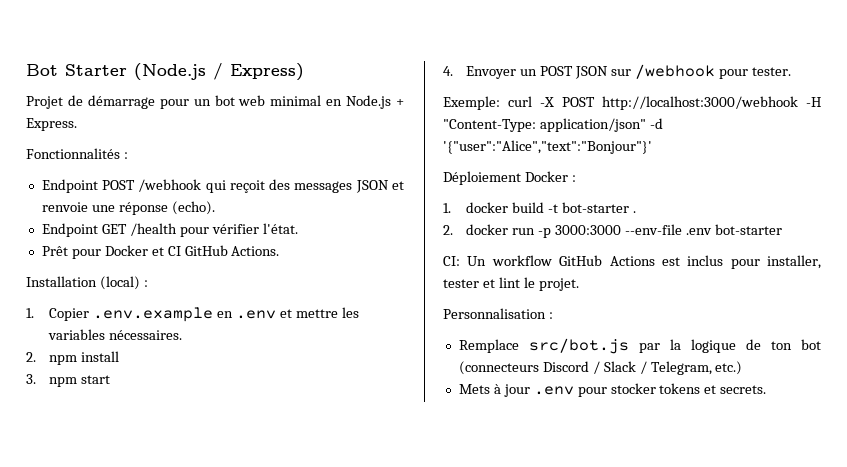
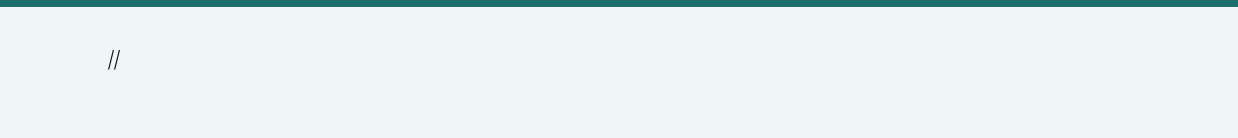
[26,63,304,81] [26,95,404,109] [26,118,77,131] [26,148,128,159] [41,179,405,193] [41,201,215,215] [41,223,298,237] [41,245,280,259] [26,276,148,290] [26,307,359,322] [48,329,183,340] [26,351,120,365] [26,374,111,387] [443,64,791,79] [443,96,821,110] [443,118,663,132] [443,140,652,154] [443,171,576,185] [443,202,636,213] [443,224,782,238] [443,255,821,269] [443,277,579,291] [443,308,553,319] [458,338,821,354] [458,361,743,375] [458,383,767,397] Bot Starter (Node.js / Express) // Projet de démarrage pour un bot web minimal en Node.js + Express. // Fonctionnalités : // Endpoint POST /webhook qui reçoit des messages JSON et renvoie une réponse (echo). // Endpoint GET /health pour vérifier l'état. // Prêt pour Docker et CI GitHub Actions. // Installation (local) : // 1. Copier .env.example en .env et mettre les variables nécessaires. // 2. npm install // 3. npm start // 4. Envoyer un POST JSON sur /webhook pour tester. // Exemple: curl -X POST http://localhost:3000/webhook -H "Content-Type: application/json" -d '{"user":"Alice","text":"Bonjour"}' // Déploiement Docker : // 1. docker build -t bot-starter . // 2. docker run -p 3000:3000 --env-file .env bot-starter // CI: Un workflow GitHub Actions est inclus pour installer, tester et lint le projet. // Personnalisation : // Remplace src/bot.js par la logique de ton bot (connecteurs Discord / Slack / Telegram, etc.) // Mets à jour .env pour stocker tokens et secrets. -> [108,50,121,70] //

